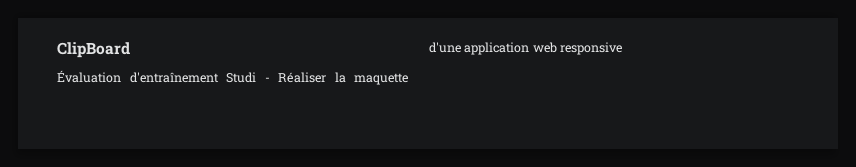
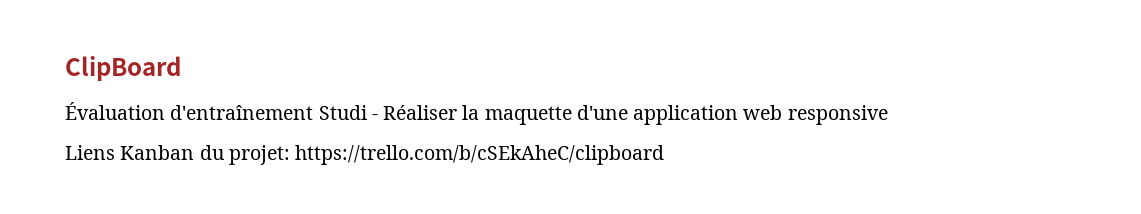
(623, 48) none -> [65,145,665,165] // Liens Kanban du projet: https://trello.com/b/cSEkAheC/clipboard

